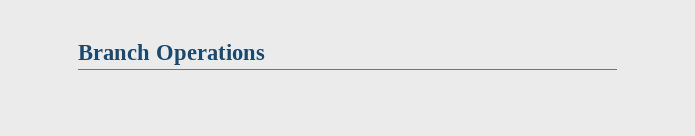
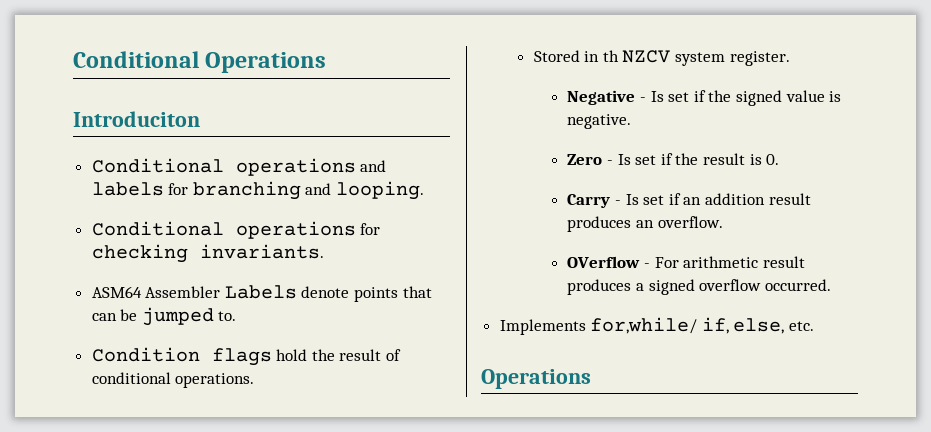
[78,44,266,65] Branch Operations -> [73,51,327,73] [73,111,200,127] [91,158,387,176] [91,181,425,200] [91,221,381,239] [91,244,324,263] [91,285,432,302] [91,307,237,326] [91,347,402,366] [91,372,255,388] [533,50,790,66] [567,90,842,106] [567,114,632,129] [567,153,780,165] [567,193,811,208] [567,216,723,232] [567,256,805,268] [567,279,831,295] [499,317,815,335] [481,369,591,389] Conditional Operations // Introduciton // Conditional operations and labels for branching and looping. // Conditional operations for checking invariants. // ASM64 Assembler Labels denote points that can be jumped to. // Condition flags hold the result of conditional operations. // Stored in th NZCV system register. // Negative - Is set if the signed value is negative. // Zero - Is set if the result is 0. // Carry - Is set if an addition result produces an overflow. // OVerflow - For arithmetic result produces a signed overflow occurred. // Implements for,while/ if, else, etc. // Operations

